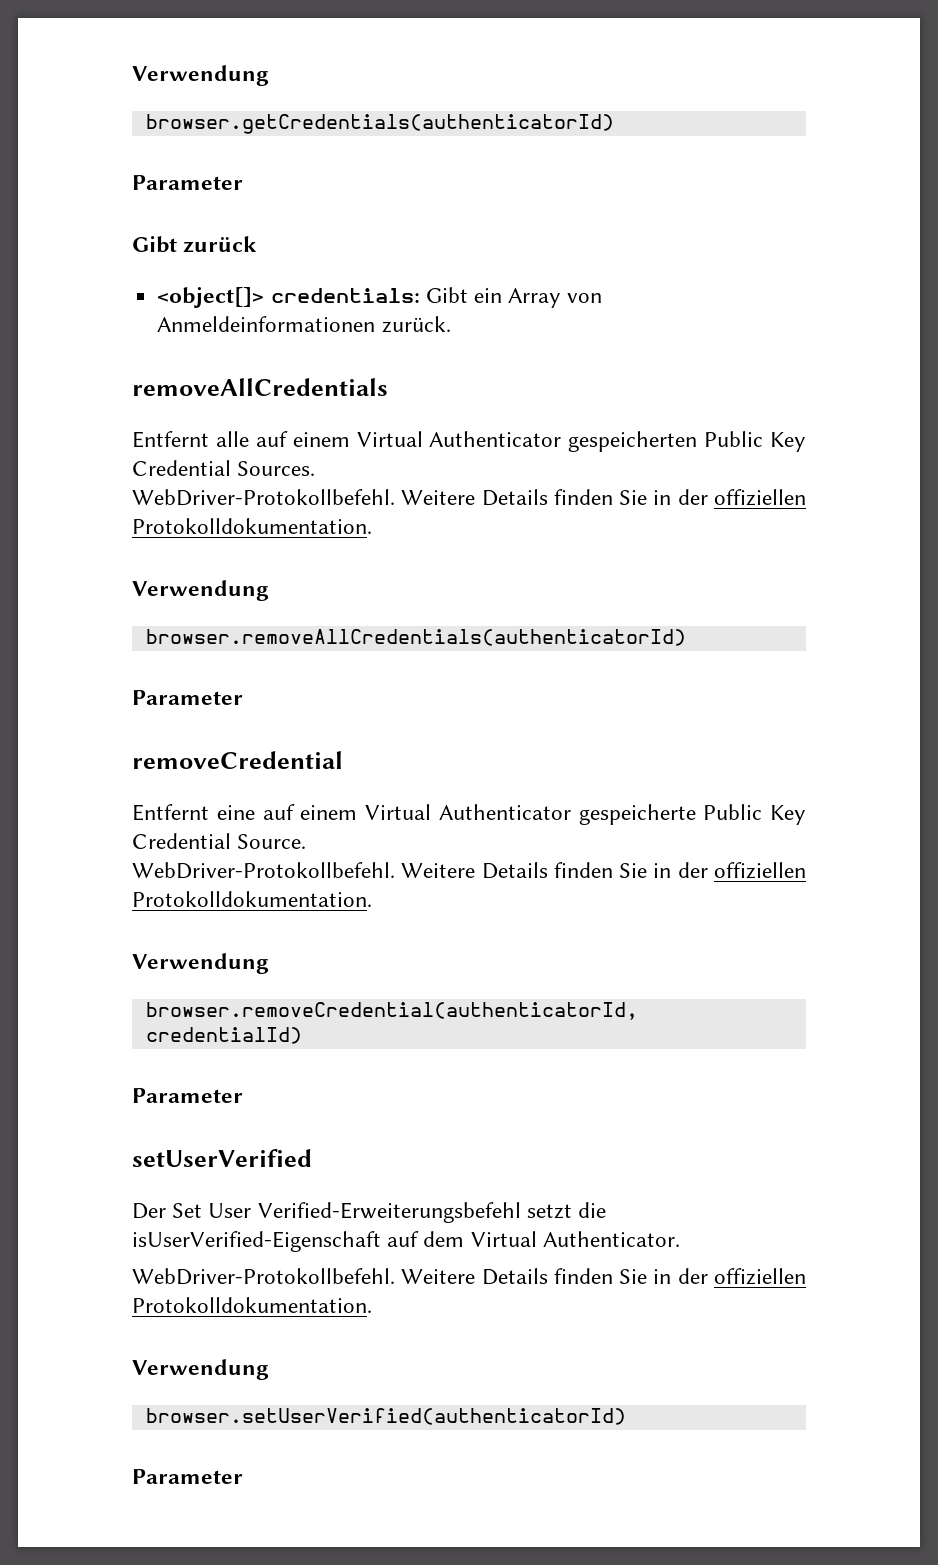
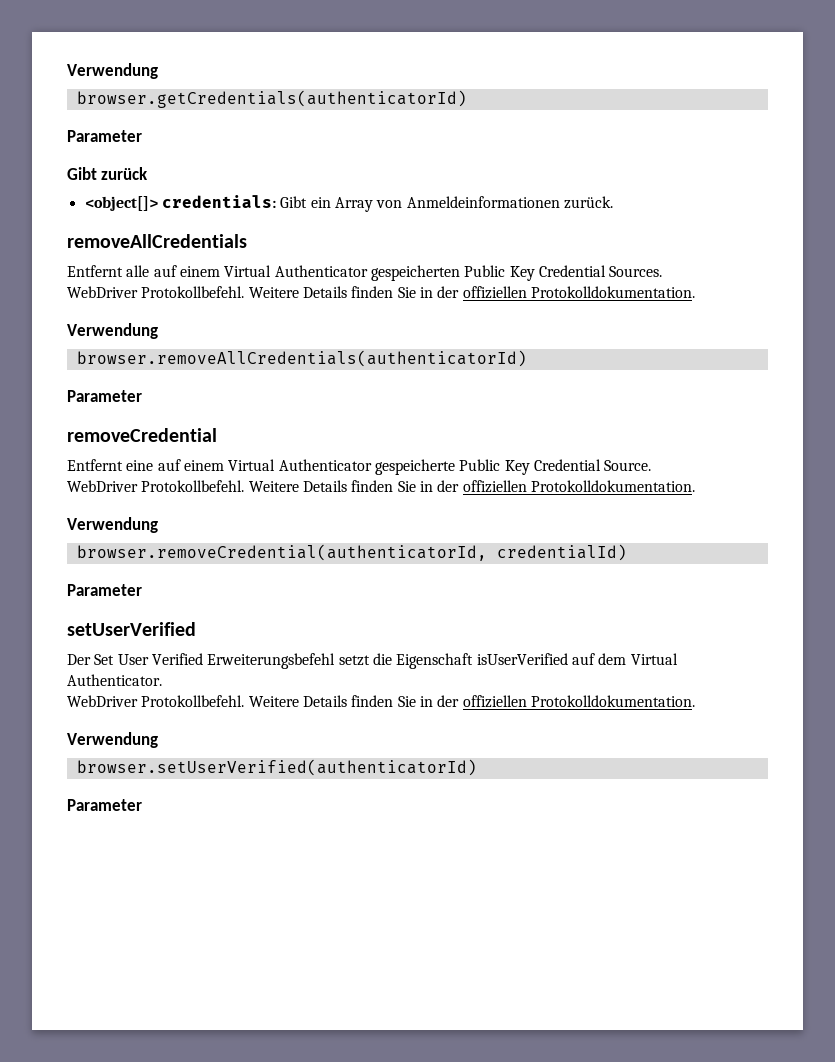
[132,489,395,506] WebDriver-Protokollbefehl. -> [67,286,245,298] WebDriver Protokollbefehl.
[132,862,395,879] WebDriver-Protokollbefehl. -> [67,480,245,492] WebDriver Protokollbefehl.
[257,1202,607,1223] [132,1231,381,1252] Verified-Erweiterungsbefehl setzt die isUserVerified-Eigenschaft -> [151,653,568,669] Verified Erweiterungsbefehl setzt die Eigenschaft isUserVerified
[132,1268,395,1285] WebDriver-Protokollbefehl. -> [67,695,245,707] WebDriver Protokollbefehl.

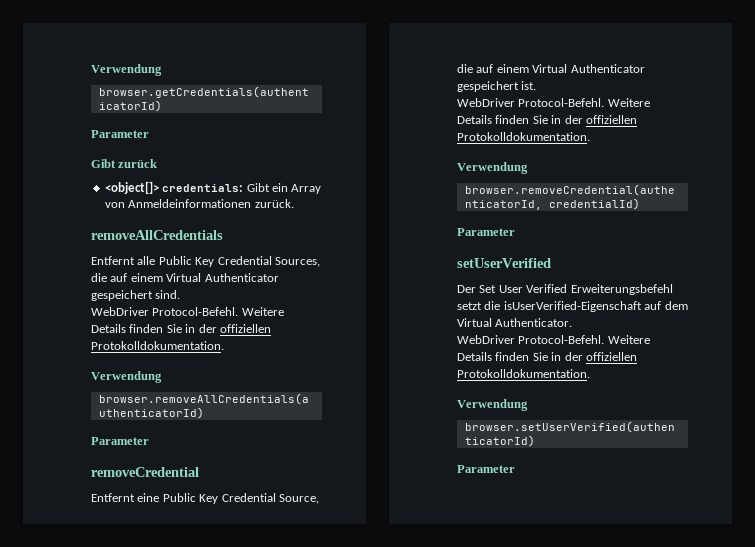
[153,265,663,281] [67,286,245,298] auf einem Virtual Authenticator gespeicherten Public Key Credential Sources. // WebDriver Protokollbefehl. -> [158,256,320,267] [91,273,279,282] [91,290,181,301] [91,307,239,316] Public Key Credential Sources, die auf einem Virtual Authenticator gespeichert sind. // WebDriver Protocol-Befehl.
[157,459,652,475] [67,480,245,492] auf einem Virtual Authenticator gespeicherte Public Key Credential Source. // WebDriver Protokollbefehl. -> [162,493,319,504] [457,64,645,73] [457,81,537,92] [457,98,605,107] Public Key Credential Source, die auf einem Virtual Authenticator gespeichert ist. // WebDriver Protocol-Befehl.
[396,653,568,669] Eigenschaft isUserVerified -> [503,301,642,312] isUserVerified-Eigenschaft
[141,695,245,707] Protokollbefehl. -> [518,335,605,344] Protocol-Befehl.

